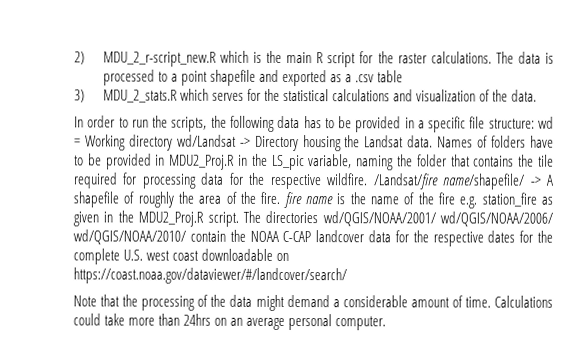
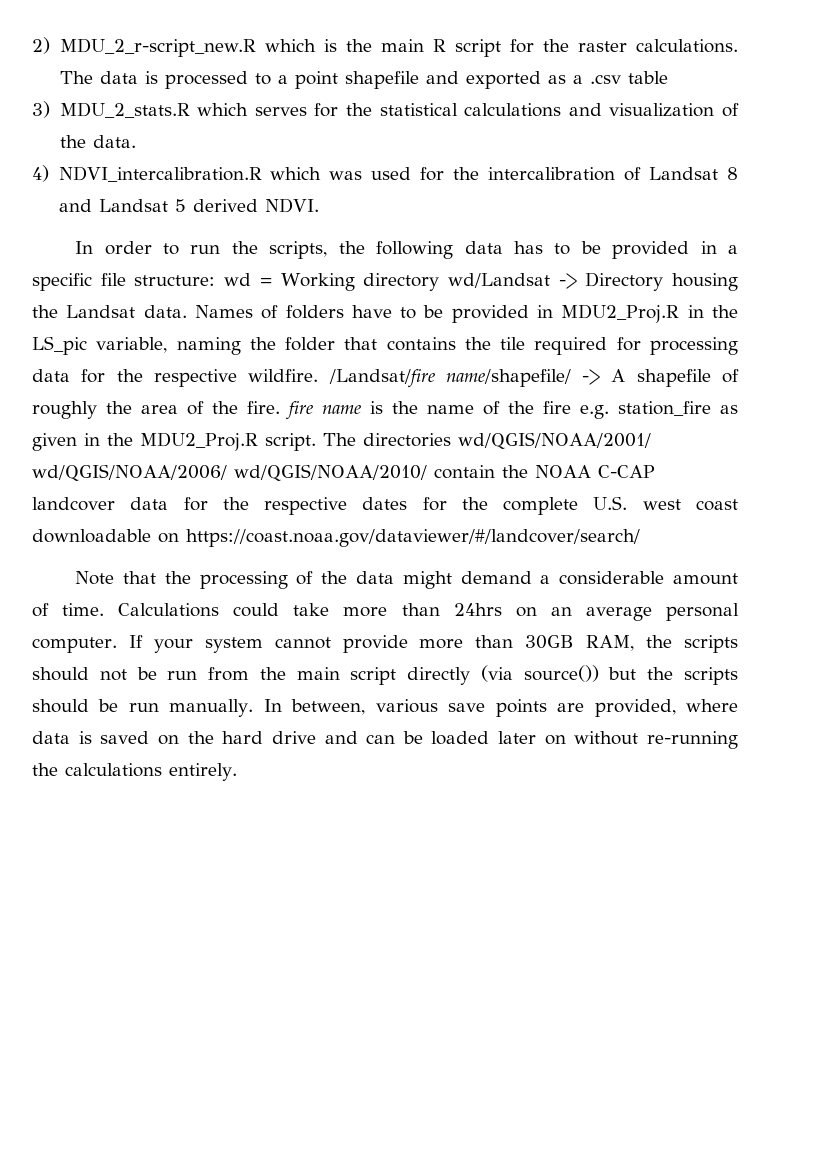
(538, 95) none -> [32,165,739,182] [58,198,319,213] // 4) NDVI_intercalibration.R which was used for the intercalibration of Landsat 8 and Landsat 5 derived NDVI.
(387, 323) none -> [128,635,739,653] [32,665,738,685] [32,699,739,717] [32,731,738,749] [32,763,237,781] If your system cannot provide more than 30GB RAM, the scripts should not be run from the main script directly (via source()) but the scripts should be run manually. In between, various save points are provided, where data is saved on the hard drive and can be loaded later on without re-running the calculations entirely.

